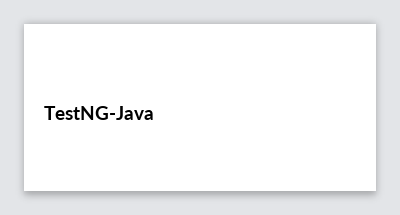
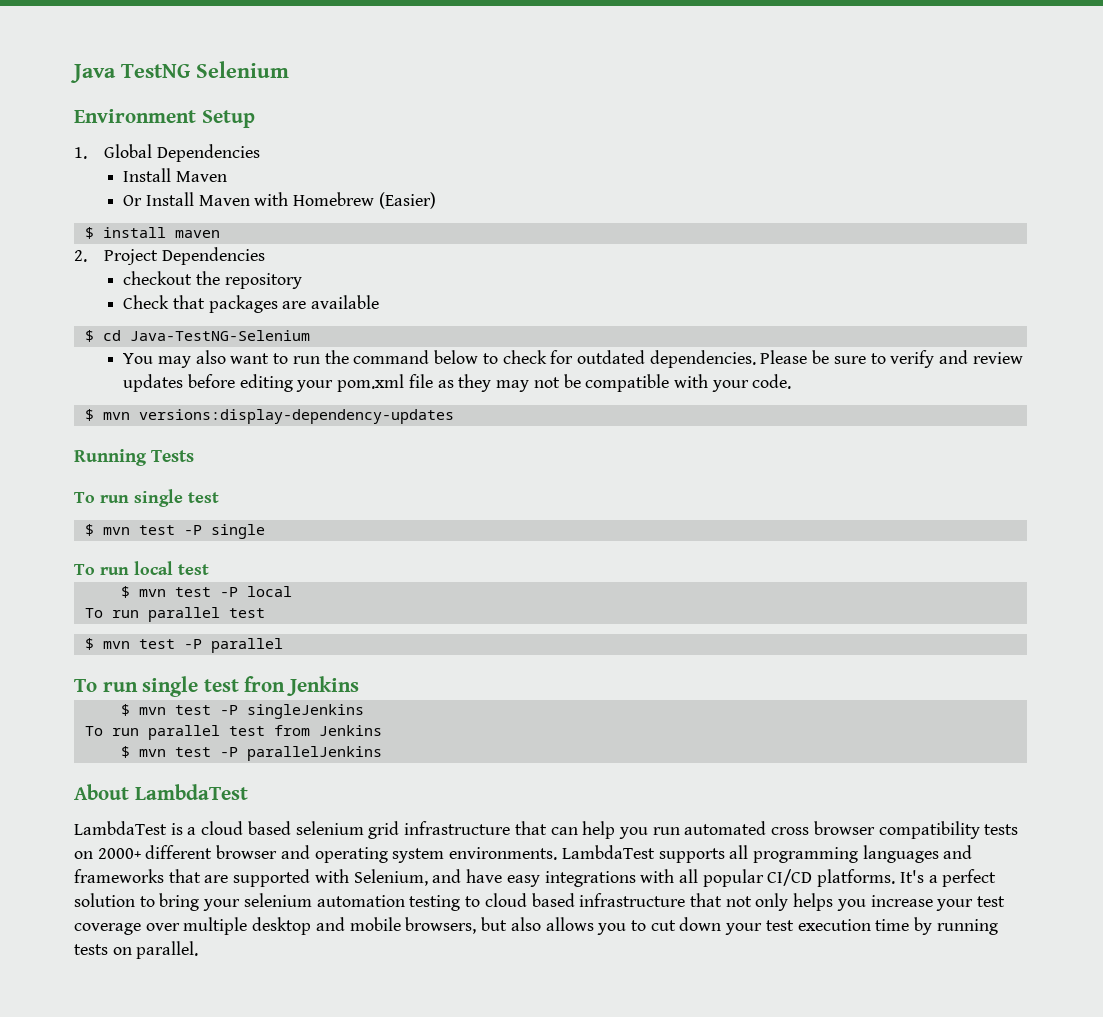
[44,106,154,120] TestNG-Java -> [70,61,289,83] [74,109,255,128] [74,144,260,162] [123,168,228,182] [123,192,436,209] [84,227,220,239] [74,247,265,265] [123,271,302,289] [123,295,380,313] [84,330,310,342] [123,350,1023,368] [123,374,792,392] [84,409,454,424] [74,449,195,466] [74,489,219,507] [84,524,265,539] [74,561,209,575] [120,586,292,598] [84,607,265,622] [84,638,283,653] [74,676,359,697] [120,704,364,719] [84,725,382,740] [120,746,382,761] [74,784,248,800] [74,821,1019,839] [74,845,973,863] [74,869,997,887] [74,893,1006,911] [74,917,998,935] [74,941,199,959] Java TestNG Selenium // Environment Setup // 1. Global Dependencies // Install Maven // Or Install Maven with Homebrew (Easier) // $ install maven // 2. Project Dependencies // checkout the repository // Check that packages are available // $ cd Java-TestNG-Selenium // You may also want to run the command below to check for outdated dependencies. Please be sure to verify and review updates before editing your pom.xml file as they may not be compatible with your code. // $ mvn versions:display-dependency-updates // Running Tests // To run single test // $ mvn test -P single // To run local test // $ mvn test -P local // To run parallel test // $ mvn test -P parallel // To run single test fron Jenkins // $ mvn test -P singleJenkins // To run parallel test from Jenkins // $ mvn test -P parallelJenkins // About LambdaTest // LambdaTest is a cloud based selenium grid infrastructure that can help you run automated cross browser compatibility tests on 2000+ different browser and operating system environments. LambdaTest supports all programming languages and frameworks that are supported with Selenium, and have easy integrations with all popular CI/CD platforms. It's a perfect solution to bring your selenium automation testing to cloud based infrastructure that not only helps you increase your test coverage over multiple desktop and mobile browsers, but also allows you to cut down your test execution time by running tests on parallel.

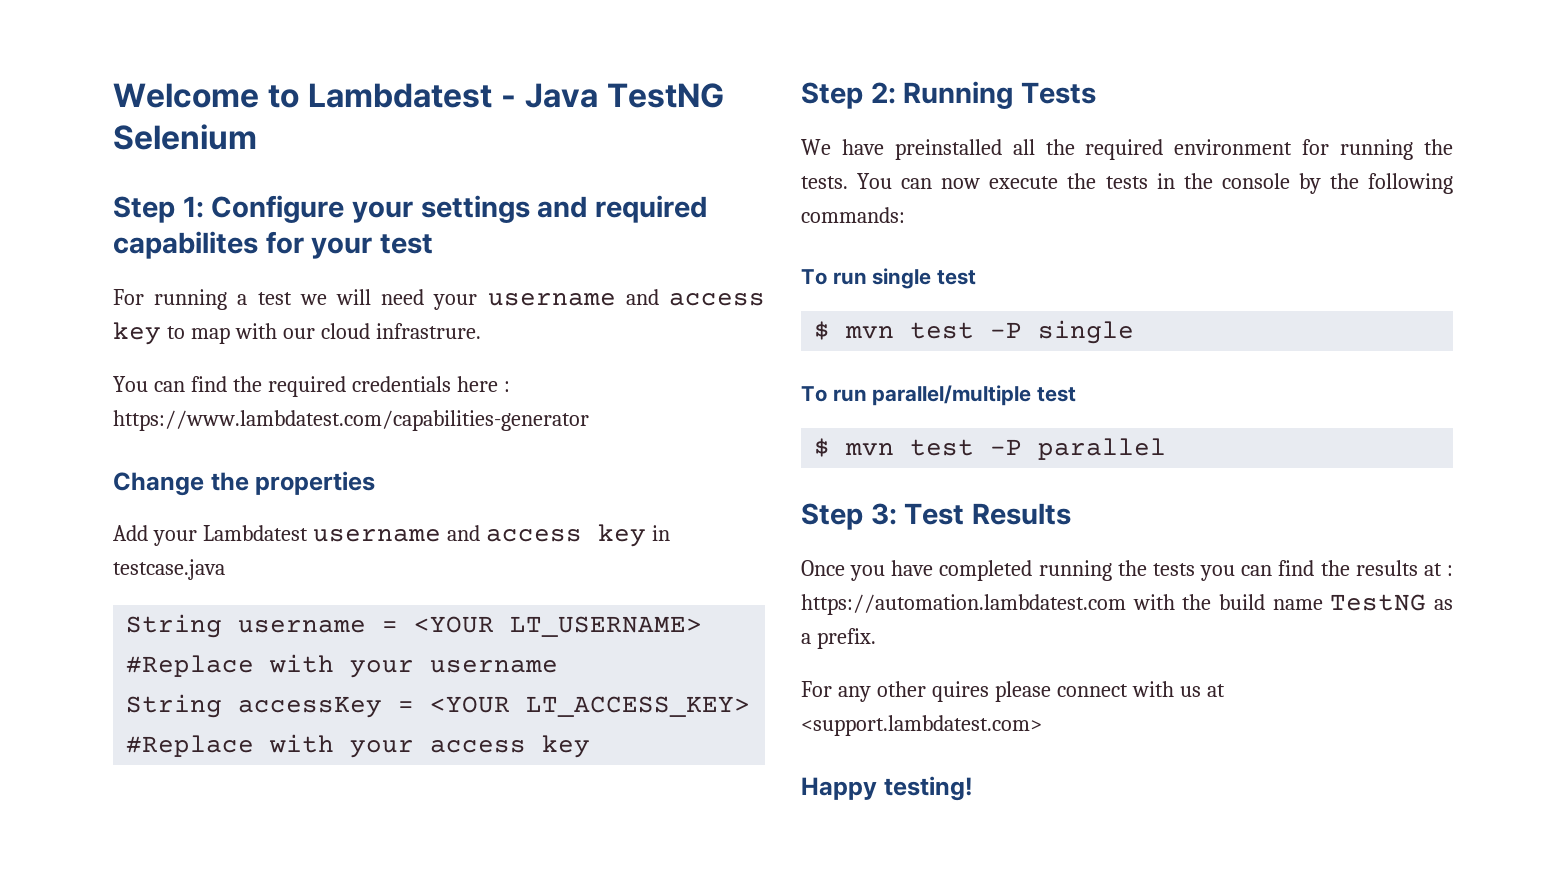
(70, 73) none -> [113,83,516,108] Welcome to Lambdatest -
[74,109,255,128] [74,144,260,162] [123,168,228,182] [123,192,436,209] [84,227,220,239] [74,247,265,265] [123,271,302,289] [123,295,380,313] [84,330,310,342] [123,350,1023,368] [123,374,792,392] [84,409,454,424] [74,449,195,466] Environment Setup // 1. Global Dependencies // Install Maven // Or Install Maven with Homebrew (Easier) // $ install maven // 2. Project Dependencies // checkout the repository // Check that packages are available // $ cd Java-TestNG-Selenium // You may also want to run the command below to check for outdated dependencies. Please be sure to verify and review updates before editing your pom.xml file as they may not be compatible with your code. // $ mvn versions:display-dependency-updates // Running Tests -> [113,195,708,223] [113,231,434,259] [113,289,765,310] [113,322,481,345] [113,376,510,397] [113,410,589,431] [113,471,376,496] [113,524,670,547] [113,559,225,580] [126,614,703,638] [126,654,559,678] [126,694,751,718] [126,734,591,758] [801,81,1097,109] [801,139,1453,160] [801,173,1453,194] [801,207,905,223] Step 1: Configure your settings and required capabilites for your test // For running a test we will need your username and access key to map with our cloud infrastrure. // You can find the required credentials here : https://www.lambdatest.com/capabilities-generator // Change the properties // Add your Lambdatest username and access key in testcase.java // String username = <YOUR LT_USERNAME> #Replace with your username // String accessKey = <YOUR LT_ACCESS_KEY> #Replace with your access key // Step 2: Running Tests // We have preinstalled all the required environment for running the tests. You can now execute the tests in the console by the following commands:
[134,561,209,575] [120,586,292,598] [84,607,220,622] local test // $ mvn test -P local // To run parallel -> [872,385,1032,406] parallel/multiple
[74,676,359,697] [120,704,364,719] [84,725,382,740] [120,746,382,761] [74,784,248,800] [74,821,1019,839] [74,845,973,863] [74,869,997,887] [74,893,1006,911] [74,917,998,935] [74,941,199,959] To run single test fron Jenkins // $ mvn test -P singleJenkins // To run parallel test from Jenkins // $ mvn test -P parallelJenkins // About LambdaTest // LambdaTest is a cloud based selenium grid infrastructure that can help you run automated cross browser compatibility tests on 2000+ different browser and operating system environments. LambdaTest supports all programming languages and frameworks that are supported with Selenium, and have easy integrations with all popular CI/CD platforms. It's a perfect solution to bring your selenium automation testing to cloud based infrastructure that not only helps you increase your test coverage over multiple desktop and mobile browsers, but also allows you to cut down your test execution time by running tests on parallel. -> [801,503,1072,530] [801,560,1453,581] [801,594,1453,615] [801,628,876,649] [801,681,1225,702] [801,715,1042,736] [801,776,973,801] Step 3: Test Results // Once you have completed running the tests you can find the results at : https://automation.lambdatest.com with the build name TestNG as a prefix. // For any other quires please connect with us at <support.lambdatest.com> // Happy testing!

